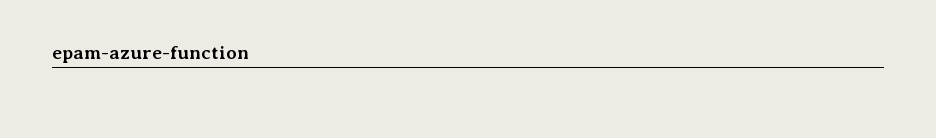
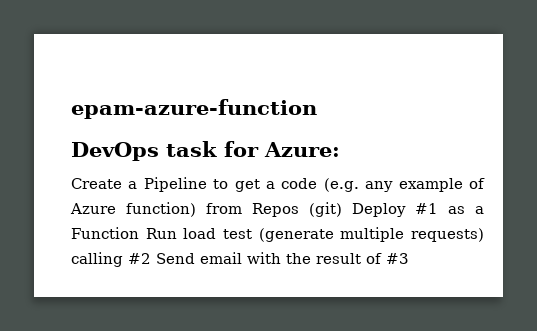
(249, 54) none -> [71,141,340,161] [71,177,485,192] [70,202,484,217] [71,227,484,242] [71,252,409,267] // DevOps task for Azure: // Create a Pipeline to get a code (e.g. any example of Azure function) from Repos (git) Deploy #1 as a Function Run load test (generate multiple requests) calling #2 Send email with the result of #3

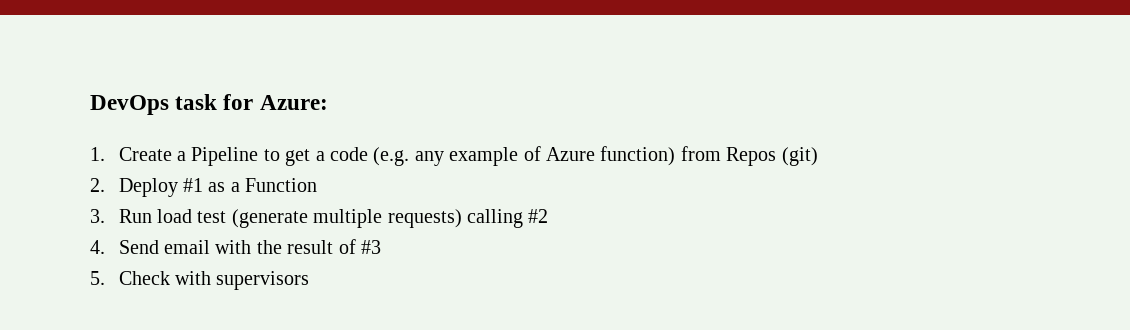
[71,99,317,119] epam-azure-function // -> (90, 105) none
(340, 149) none -> [90,147,105,161] 1.
(342, 209) none -> [90,178,105,192] // 2.
(139, 233) none -> [90,209,105,223] // 3.
(151, 258) none -> [90,240,105,254] // 4.
(409, 258) none -> [90,271,310,290] // 5. Check with supervisors

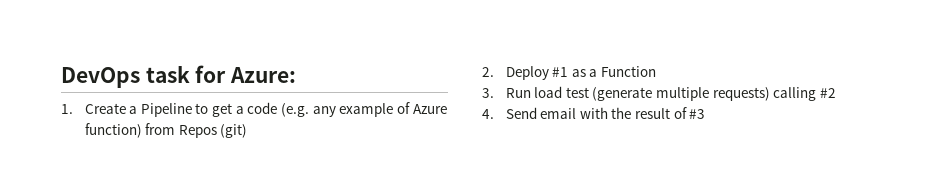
[90,271,310,290] // 5. Check with supervisors -> (706, 114) none

